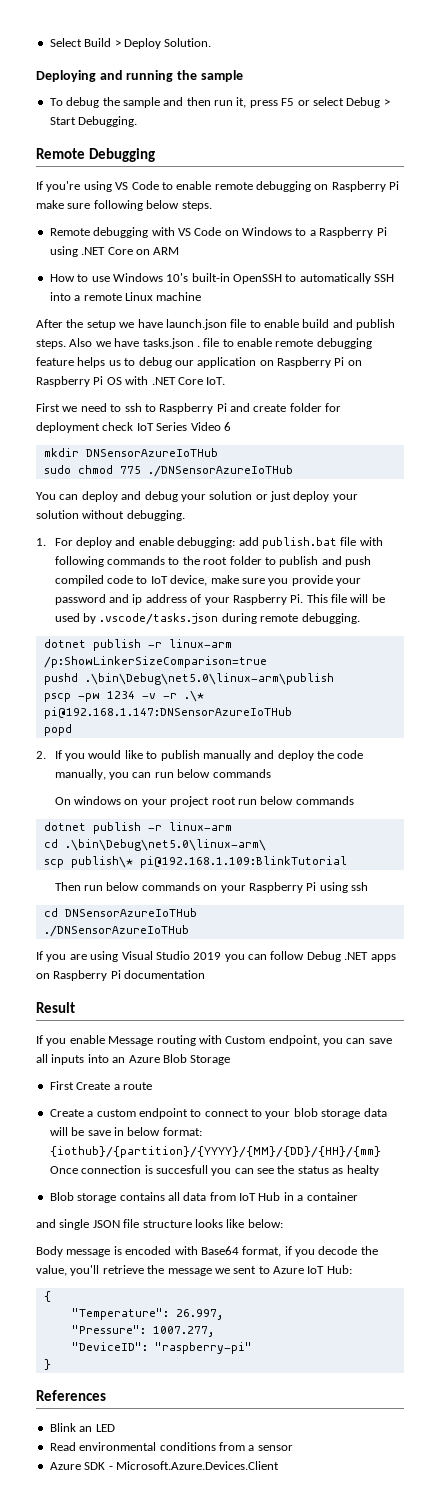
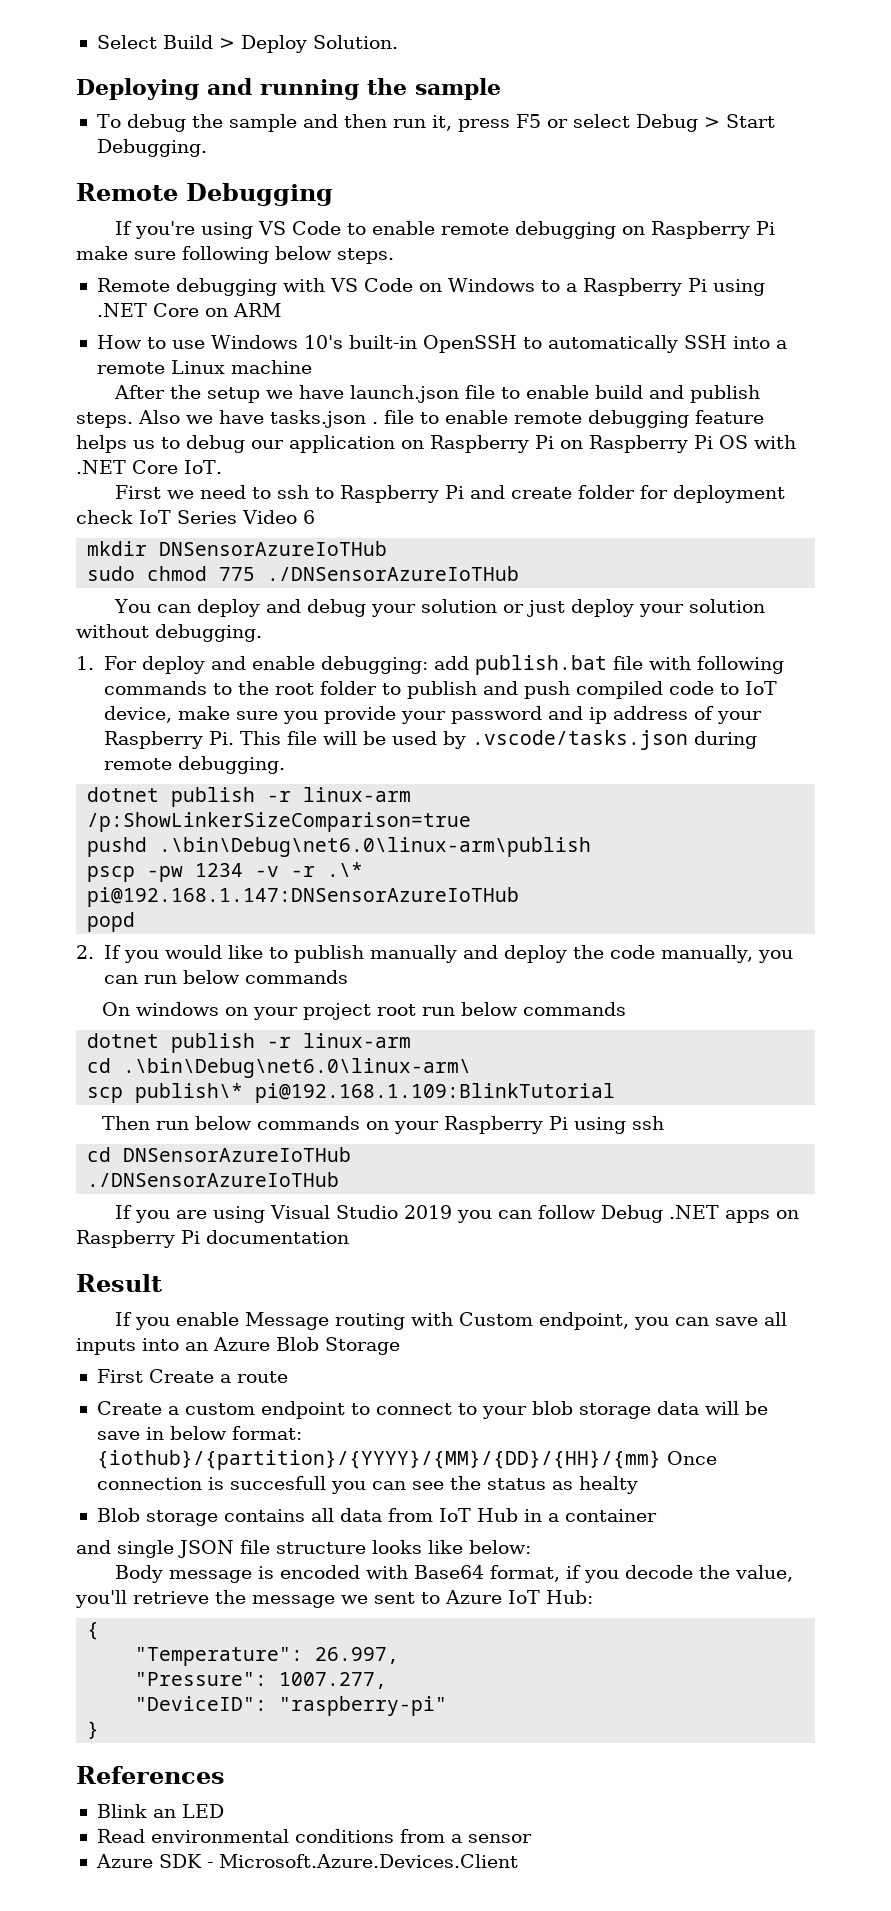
[84,673,334,685] .\bin\Debug\net5.0\linux-arm\publish -> [159,837,592,857] .\bin\Debug\net6.0\linux-arm\publish
[64,839,266,851] .\bin\Debug\net5.0\linux-arm\ -> [123,1058,472,1078] .\bin\Debug\net6.0\linux-arm\

